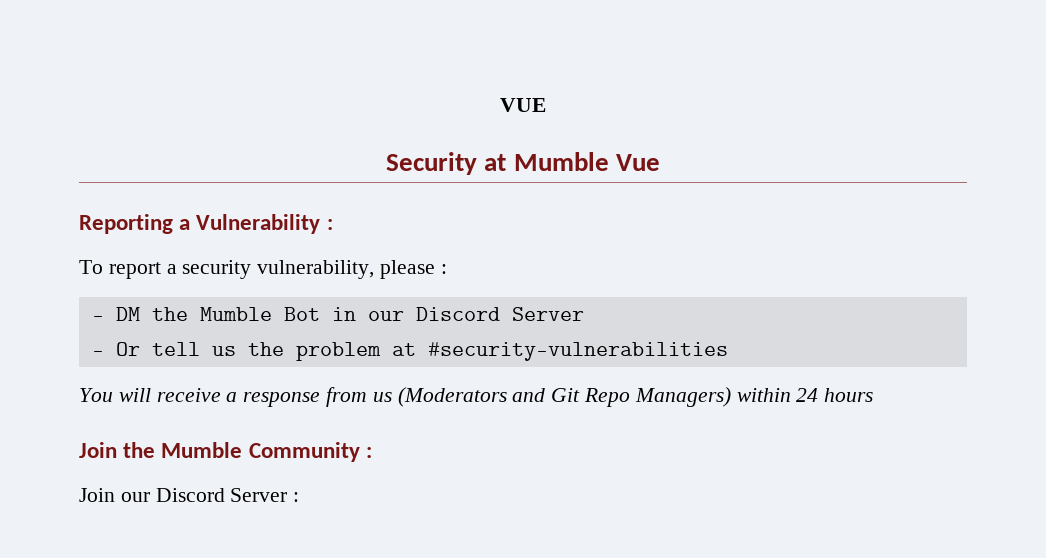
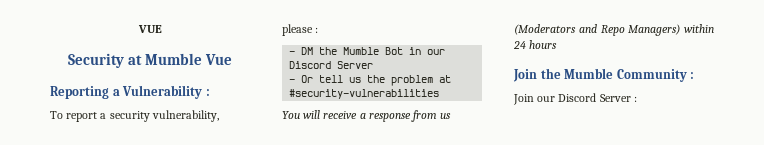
[551,388,581,402] Git -> (597, 28) none

